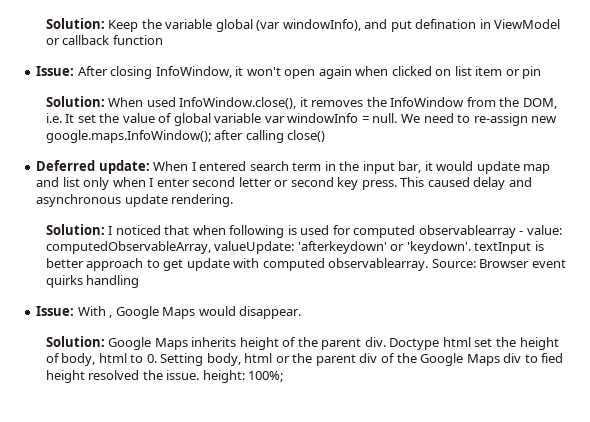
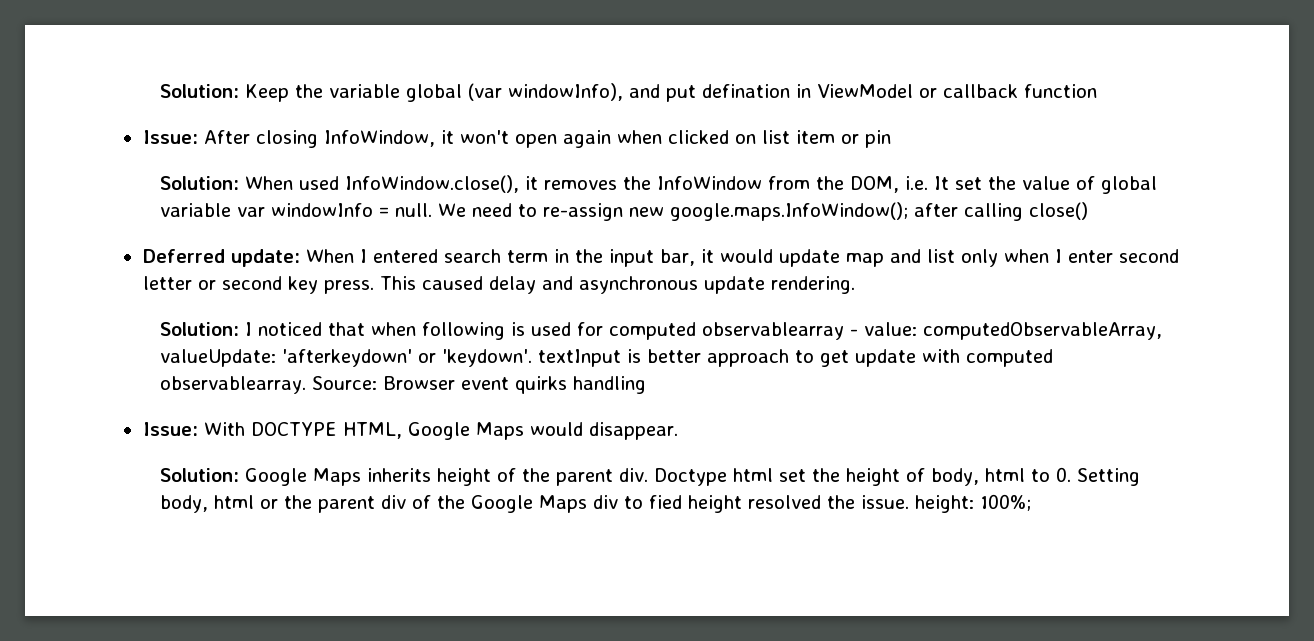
[109,315,113,318] , -> [250,422,402,439] DOCTYPE HTML,

